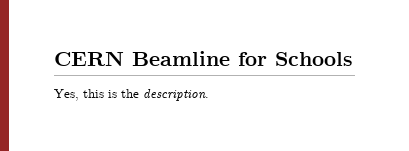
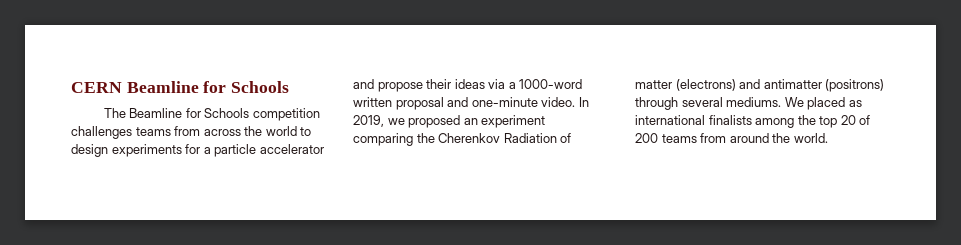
[54,89,209,101] Yes, this is the description. -> [103,108,320,121] [71,126,312,139] [71,144,324,157] [353,79,583,92] [353,97,589,110] [353,115,546,128] [353,133,572,146] [635,79,885,92] [635,97,862,110] [635,115,871,128] [635,133,828,143] The Beamline for Schools competition challenges teams from across the world to design experiments for a particle accelerator and propose their ideas via a 1000-word written proposal and one-minute video. In 2019, we proposed an experiment comparing the Cherenkov Radiation of matter (electrons) and antimatter (positrons) through several mediums. We placed as international finalists among the top 20 of 200 teams from around the world.

